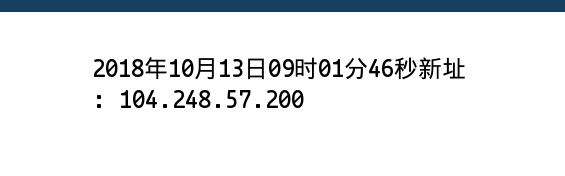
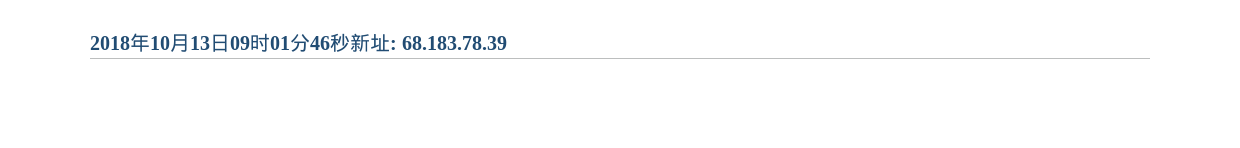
[119,90,304,108] 104.248.57.200 -> [402,36,508,50] 68.183.78.39

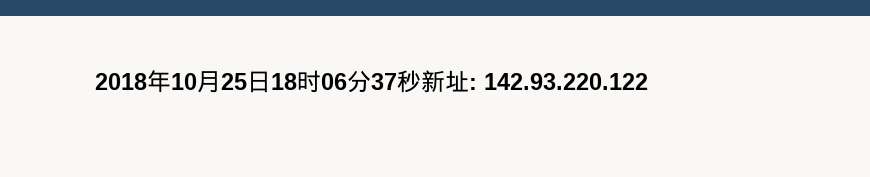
[190,33,330,52] 13日09时01分46 -> [221,70,397,93] 25日18时06分37
[402,36,508,50] 68.183.78.39 -> [484,73,648,90] 142.93.220.122

